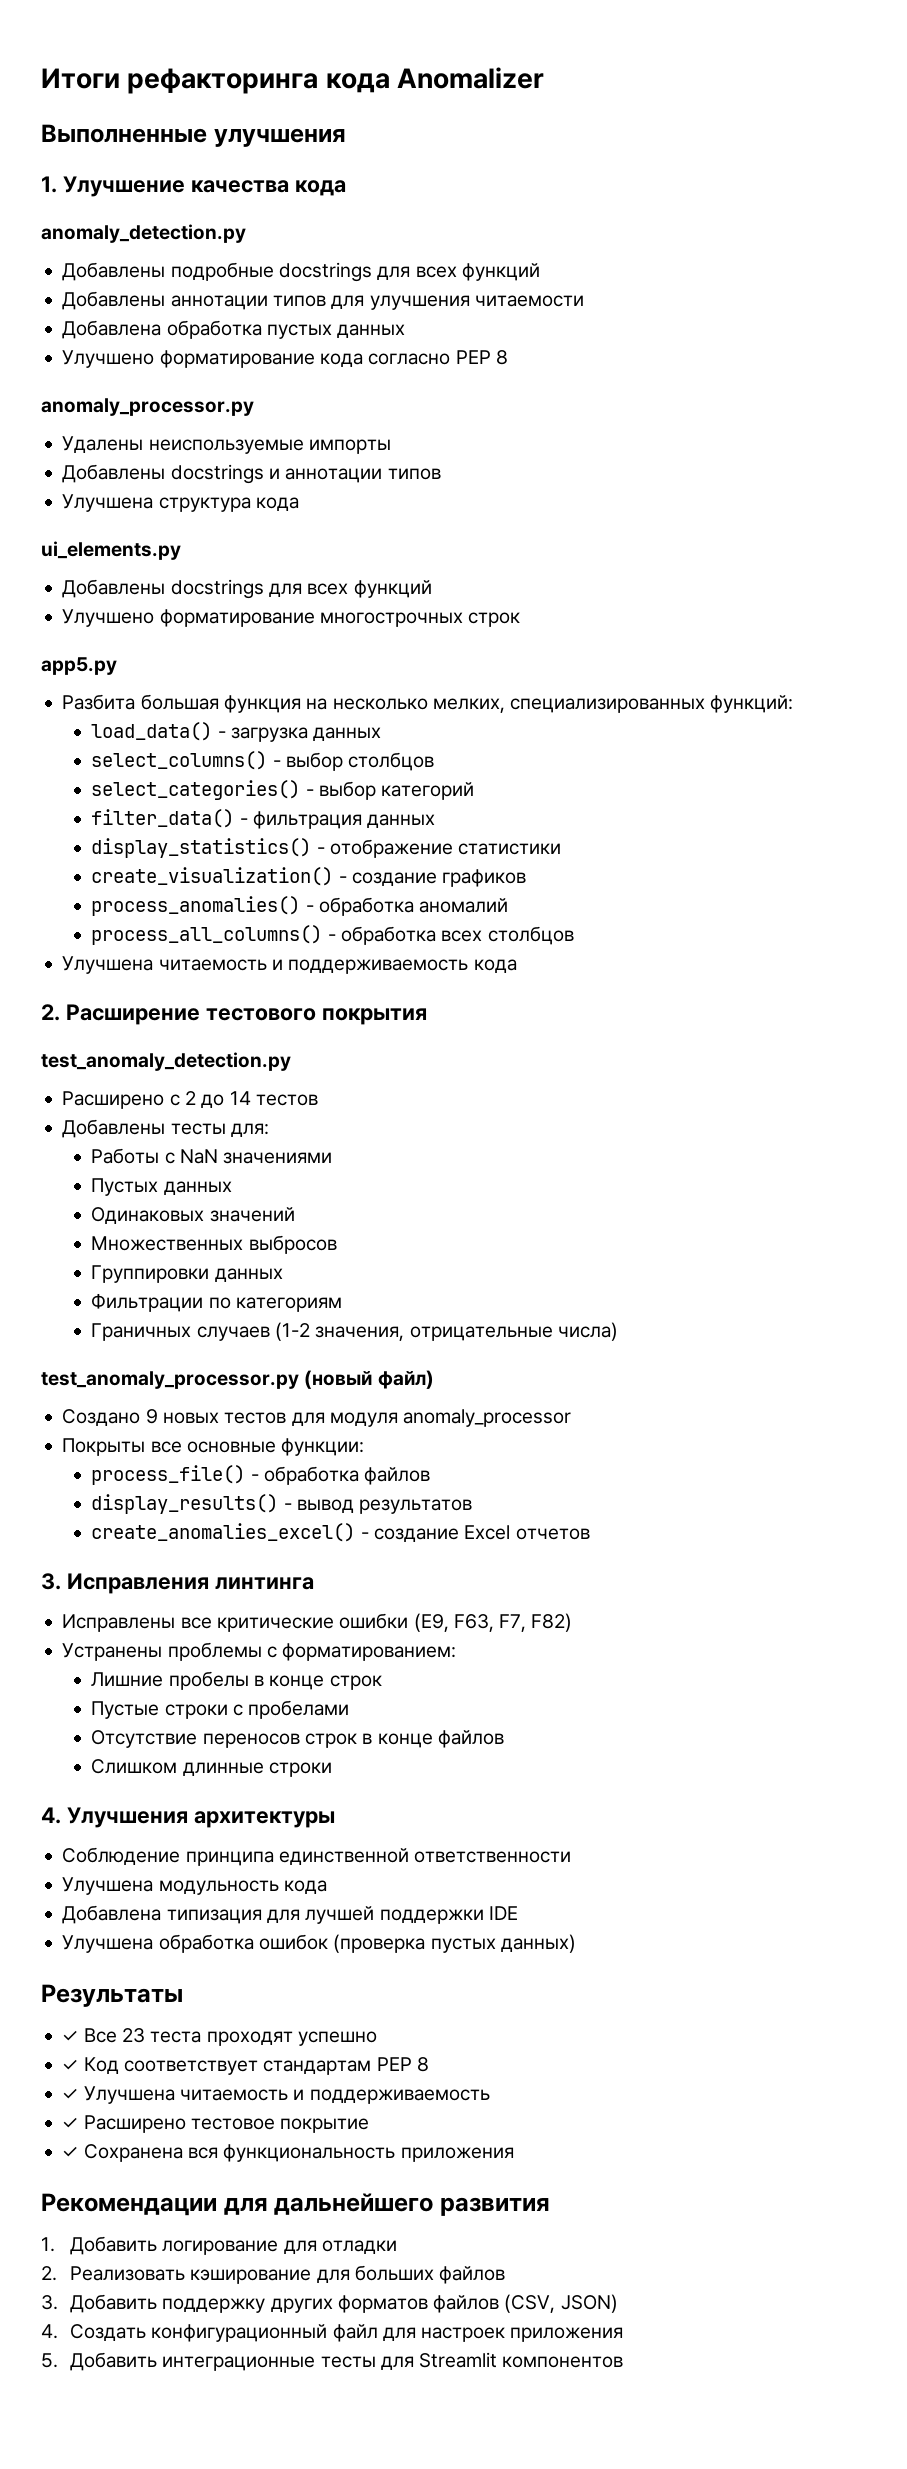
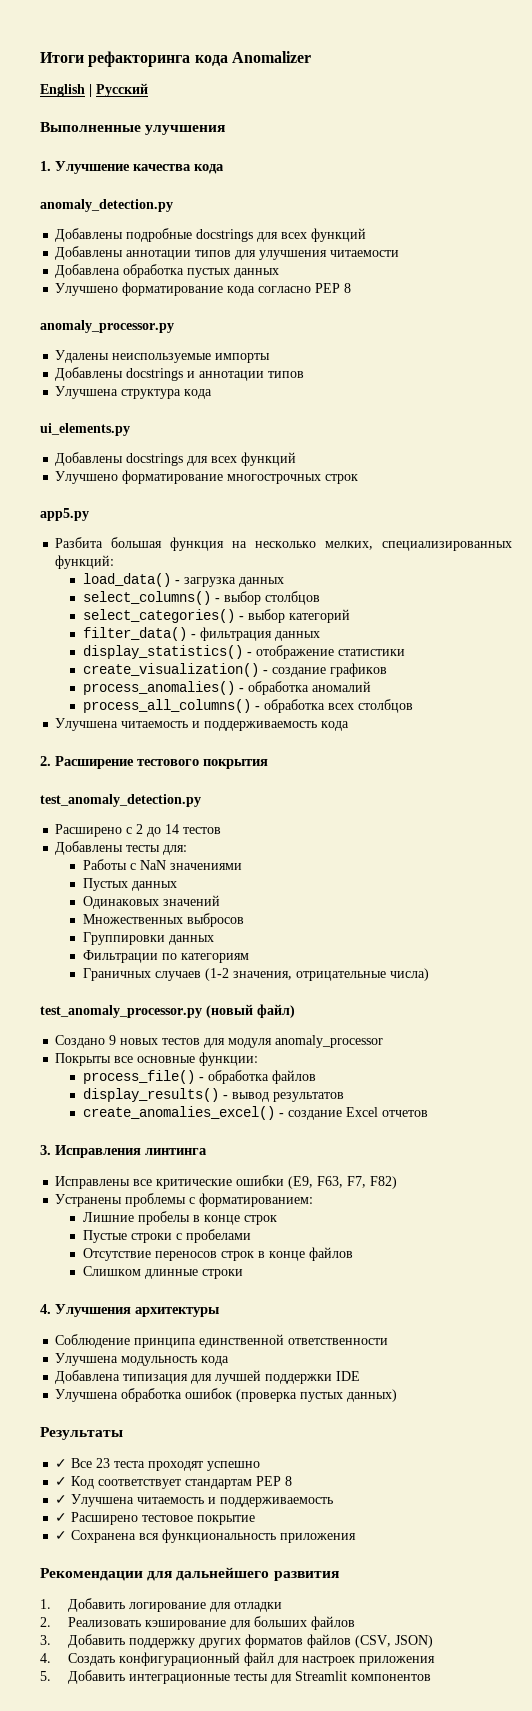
(545, 78) none -> [40,83,148,97] // English | Русский

